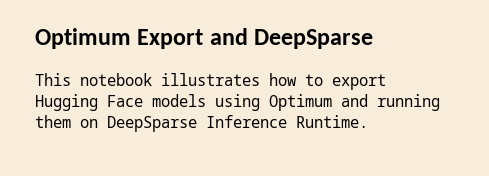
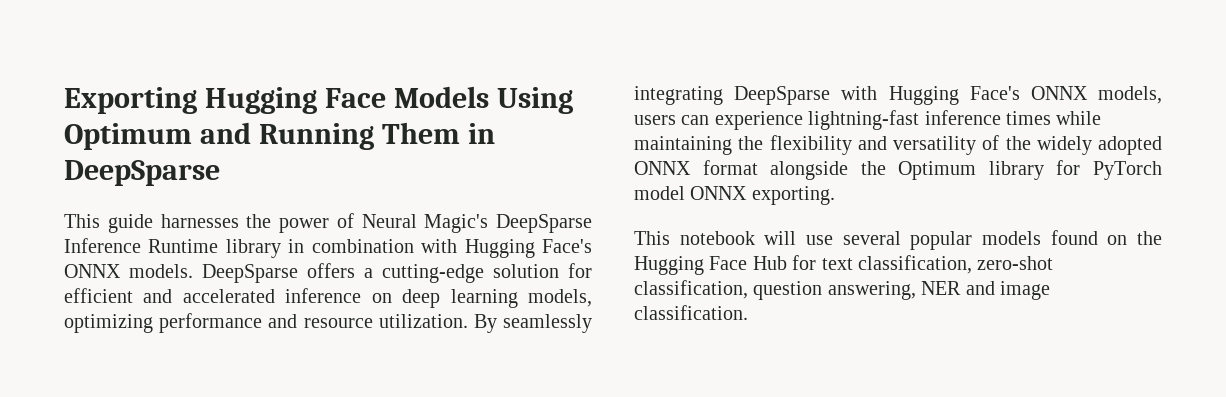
[35,28,374,49] [35,73,386,90] [35,94,440,111] [35,115,368,132] Optimum Export and DeepSparse // This notebook illustrates how to export Hugging Face models using Optimum and running them on DeepSparse Inference Runtime. -> [64,86,574,114] [64,122,496,150] [64,160,220,186] [64,213,592,233] [64,238,593,258] [64,263,592,283] [64,288,592,308] [64,313,592,333] [634,86,1162,105] [634,110,1102,130] [634,135,1162,155] [634,160,1162,180] [634,186,835,205] [634,230,1162,250] [634,255,1054,275] [634,280,1050,300] [634,305,748,320] Exporting Hugging Face Models Using Optimum and Running Them in DeepSparse // This guide harnesses the power of Neural Magic's DeepSparse Inference Runtime library in combination with Hugging Face's ONNX models. DeepSparse offers a cutting-edge solution for efficient and accelerated inference on deep learning models, optimizing performance and resource utilization. By seamlessly integrating DeepSparse with Hugging Face's ONNX models, users can experience lightning-fast inference times while maintaining the flexibility and versatility of the widely adopted ONNX format alongside the Optimum library for PyTorch model ONNX exporting. // This notebook will use several popular models found on the Hugging Face Hub for text classification, zero-shot classification, question answering, NER and image classification.

